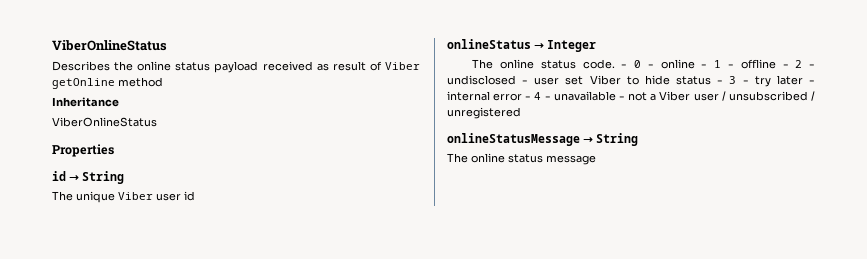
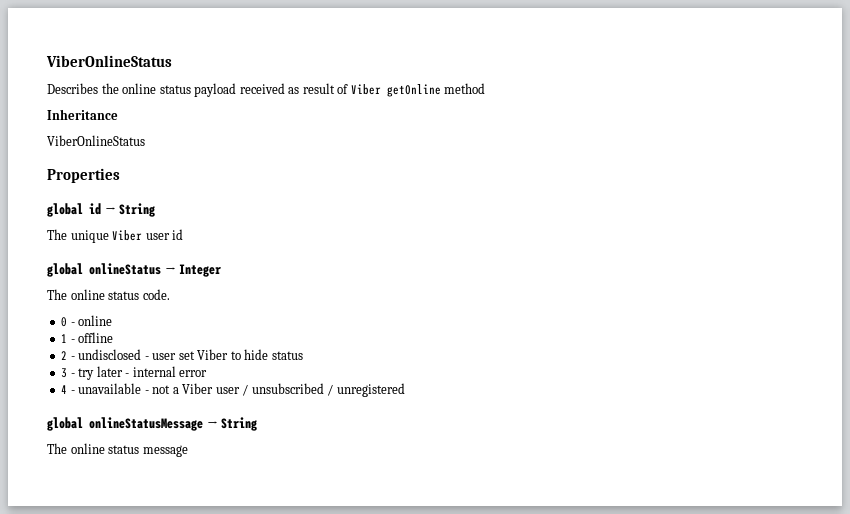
(114, 150) none -> [47,203,83,217] global
(195, 196) none -> [47,263,83,277] global
[621,64,628,68] - -> (170, 294) //
[701,64,708,68] - -> (113, 320) //
[782,64,789,68] - -> (114, 337) //
[717,80,724,84] - -> (303, 355) //
[525,96,532,100] - -> (208, 373) //
(521, 113) none -> [47,417,83,431] global

